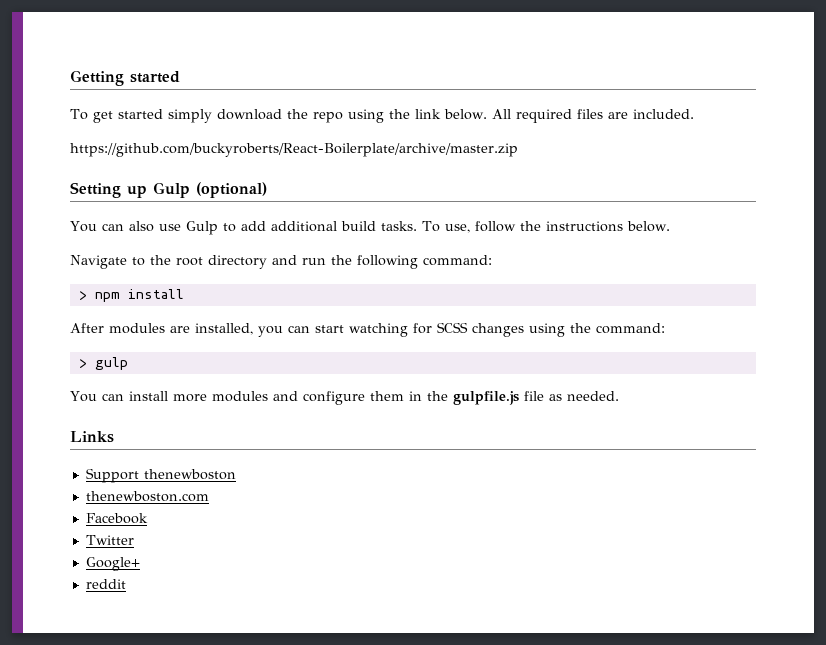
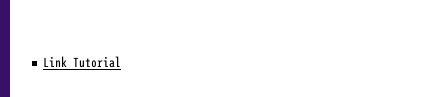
[70,70,180,86] [70,109,694,123] [70,143,518,157] [70,182,267,198] [70,221,670,235] [70,255,492,269] [78,289,184,302] [70,322,665,337] [78,357,128,370] [70,391,619,405] [70,431,114,443] [85,468,236,483] [85,491,209,502] [85,513,148,524] [85,535,134,545] [85,557,140,571] [85,579,126,589] Getting started // To get started simply download the repo using the link below. All required files are included. // https://github.com/buckyroberts/React-Boilerplate/archive/master.zip // Setting up Gulp (optional) // You can also use Gulp to add additional build tasks. To use, follow the instructions below. // Navigate to the root directory and run the following command: // > npm install // After modules are installed, you can start watching for SCSS changes using the command: // > gulp // You can install more modules and configure them in the gulpfile.js file as needed. // Links // Support thenewboston // thenewboston.com // Facebook // Twitter // Google+ // reddit -> [43,56,122,68] Link Tutorial

